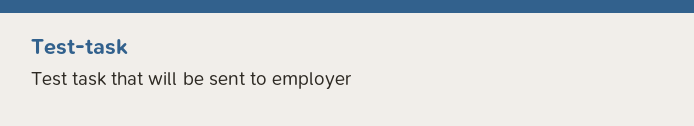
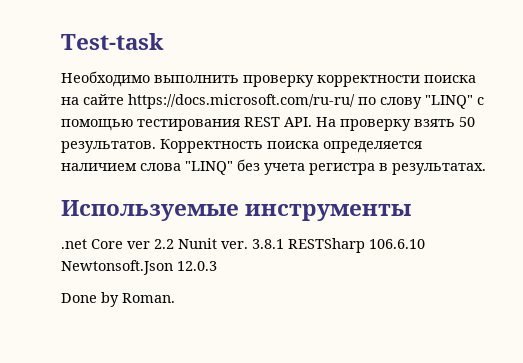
[31,72,352,90] Test task that will be sent to employer -> [61,71,476,87] [61,94,484,109] [61,117,475,131] [61,139,422,153] [61,159,486,175] [61,200,412,221] [61,238,425,253] [61,260,217,275] [61,292,175,307] Необходимо выполнить проверку корректности поиска на сайте https://docs.microsoft.com/ru-ru/ по слову "LINQ" с помощью тестирования REST API. На проверку взять 50 результатов. Корректность поиска определяется наличием слова "LINQ" без учета регистра в результатах. // Используемые инструменты // .net Core ver 2.2 Nunit ver. 3.8.1 RESTSharp 106.6.10 Newtonsoft.Json 12.0.3 // Done by Roman.

